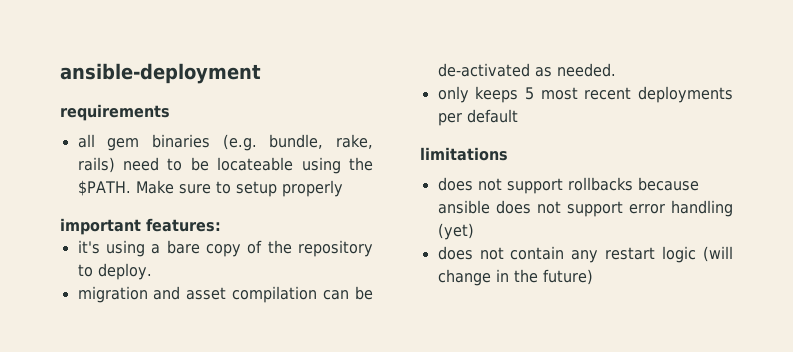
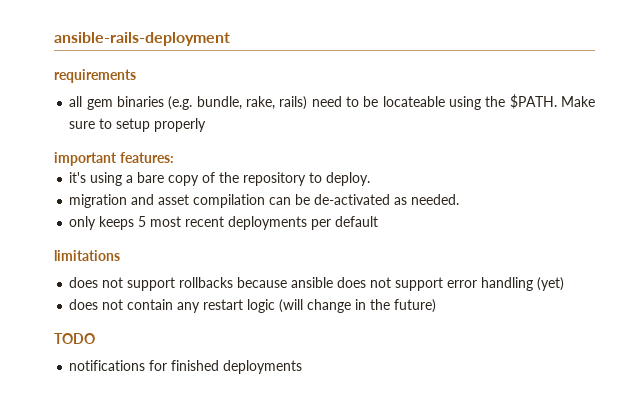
[60,63,261,84] ansible-deployment -> [54,32,230,46] ansible-rails-deployment
(593, 277) none -> [54,333,95,344] [69,360,303,374] // TODO // notifications for finished deployments

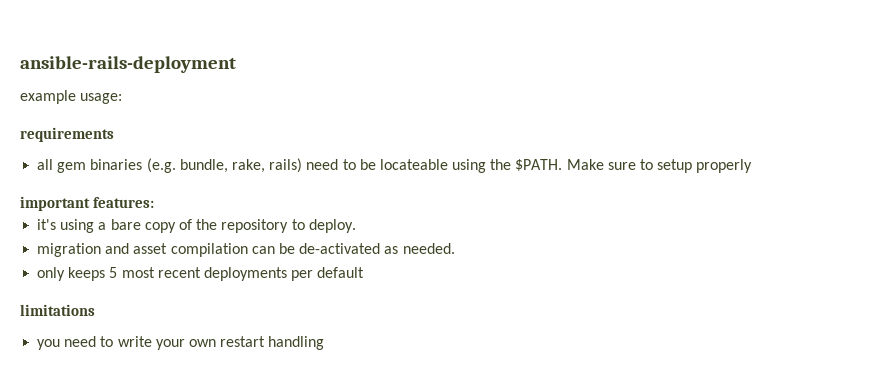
(230, 39) none -> [20,90,123,104] // example usage:
[69,277,565,291] [69,299,437,313] [54,333,95,344] [69,360,303,374] does not support rollbacks because ansible does not support error handling (yet) // does not contain any restart logic (will change in the future) // TODO // notifications for finished deployments -> [37,336,325,350] you need to write your own restart handling

